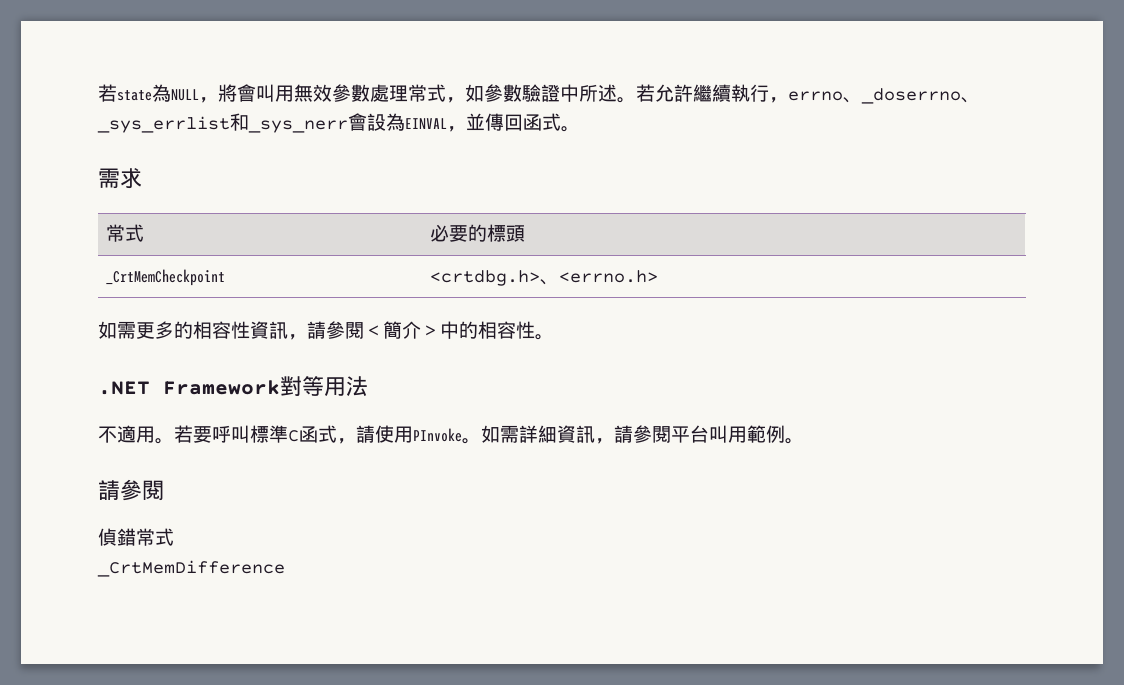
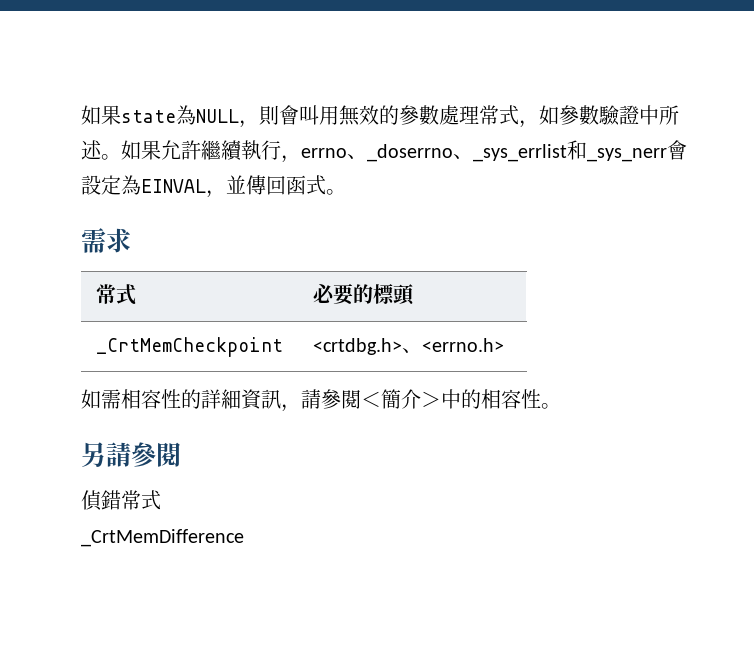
[98,84,117,102] 若 -> [81,105,121,125] 如果
[218,84,237,102] 將 -> [259,105,279,126] 則
(332, 93) none -> [379,105,399,125] 的
[636,84,655,102] 若 -> [121,140,161,160] 如果
(386, 122) none -> [101,175,121,195] 定
[136,321,250,339] 更多的相容性 -> [121,389,241,409] 相容性的詳細
[98,376,368,396] [98,425,804,444] .NET Framework對等用法 // 不適用。若要呼叫標準C函式，請使用PInvoke。如需詳細資訊，請參閱平台叫用範例。 // -> [81,442,106,467] 另

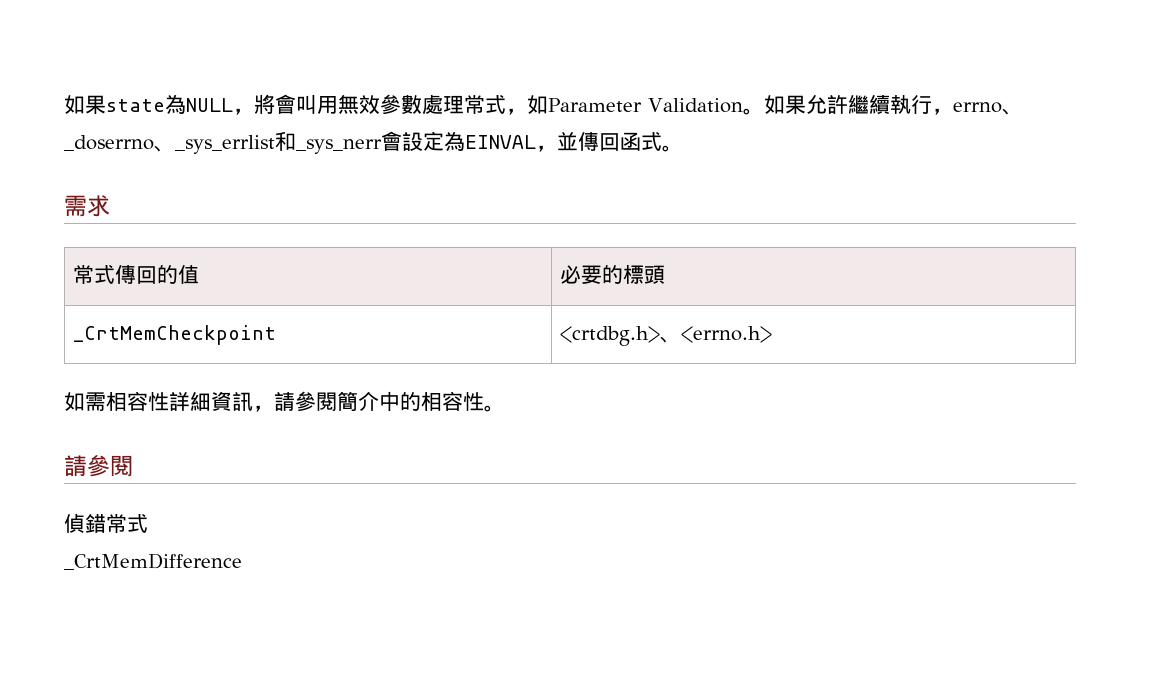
[259,105,279,126] 則 -> [254,94,275,114] 將
[379,105,399,125] 的 -> (380, 104) none
[559,105,679,126] [81,140,102,160] 參數驗證中所述 -> [548,98,743,113] Parameter Validation
(136, 294) none -> [114,265,199,284] 傳回的值
[181,389,201,409] 的 -> (169, 401) none
[361,389,441,409] ＜簡介＞ -> [337,391,379,411] 簡介
[81,442,106,467] 另 -> (505, 408) none

